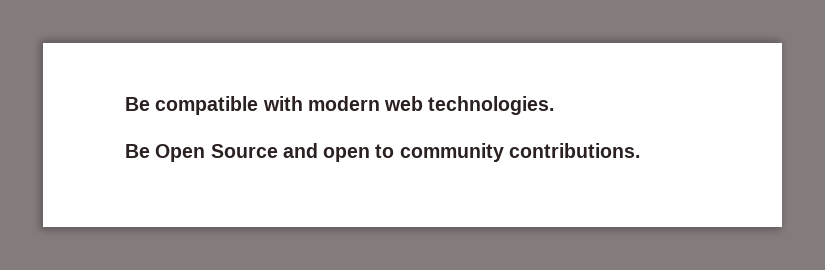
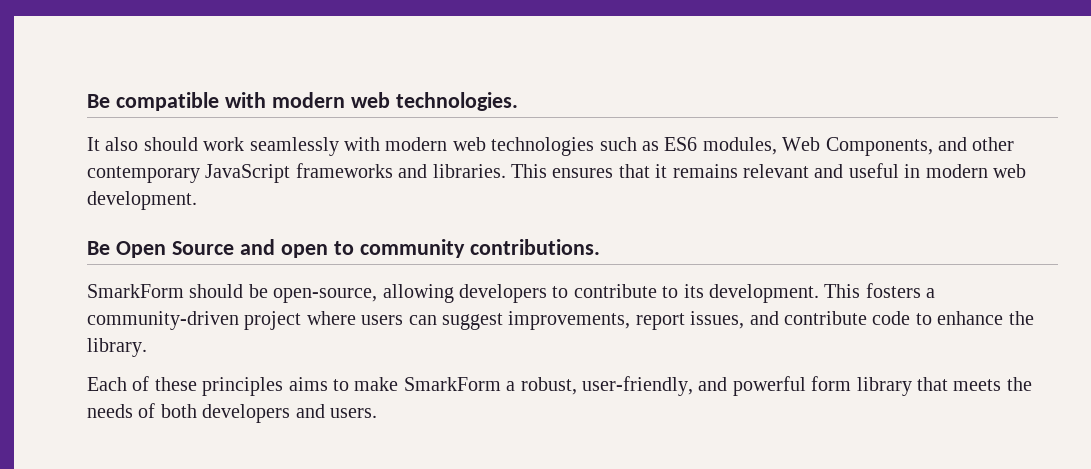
(555, 105) none -> [87,137,1015,156] [87,163,1026,183] [87,191,197,210] // It also should work seamlessly with modern web technologies such as ES6 modules, Web Components, and other contemporary JavaScript frameworks and libraries. This ensures that it remains relevant and useful in modern web development.
(640, 150) none -> [87,283,936,303] [87,311,1034,330] [87,338,147,357] [87,376,1032,396] [87,403,377,423] // SmarkForm should be open-source, allowing developers to contribute to its development. This fosters a community-driven project where users can suggest improvements, report issues, and contribute code to enhance the library. // Each of these principles aims to make SmarkForm a robust, user-friendly, and powerful form library that meets the needs of both developers and users.

